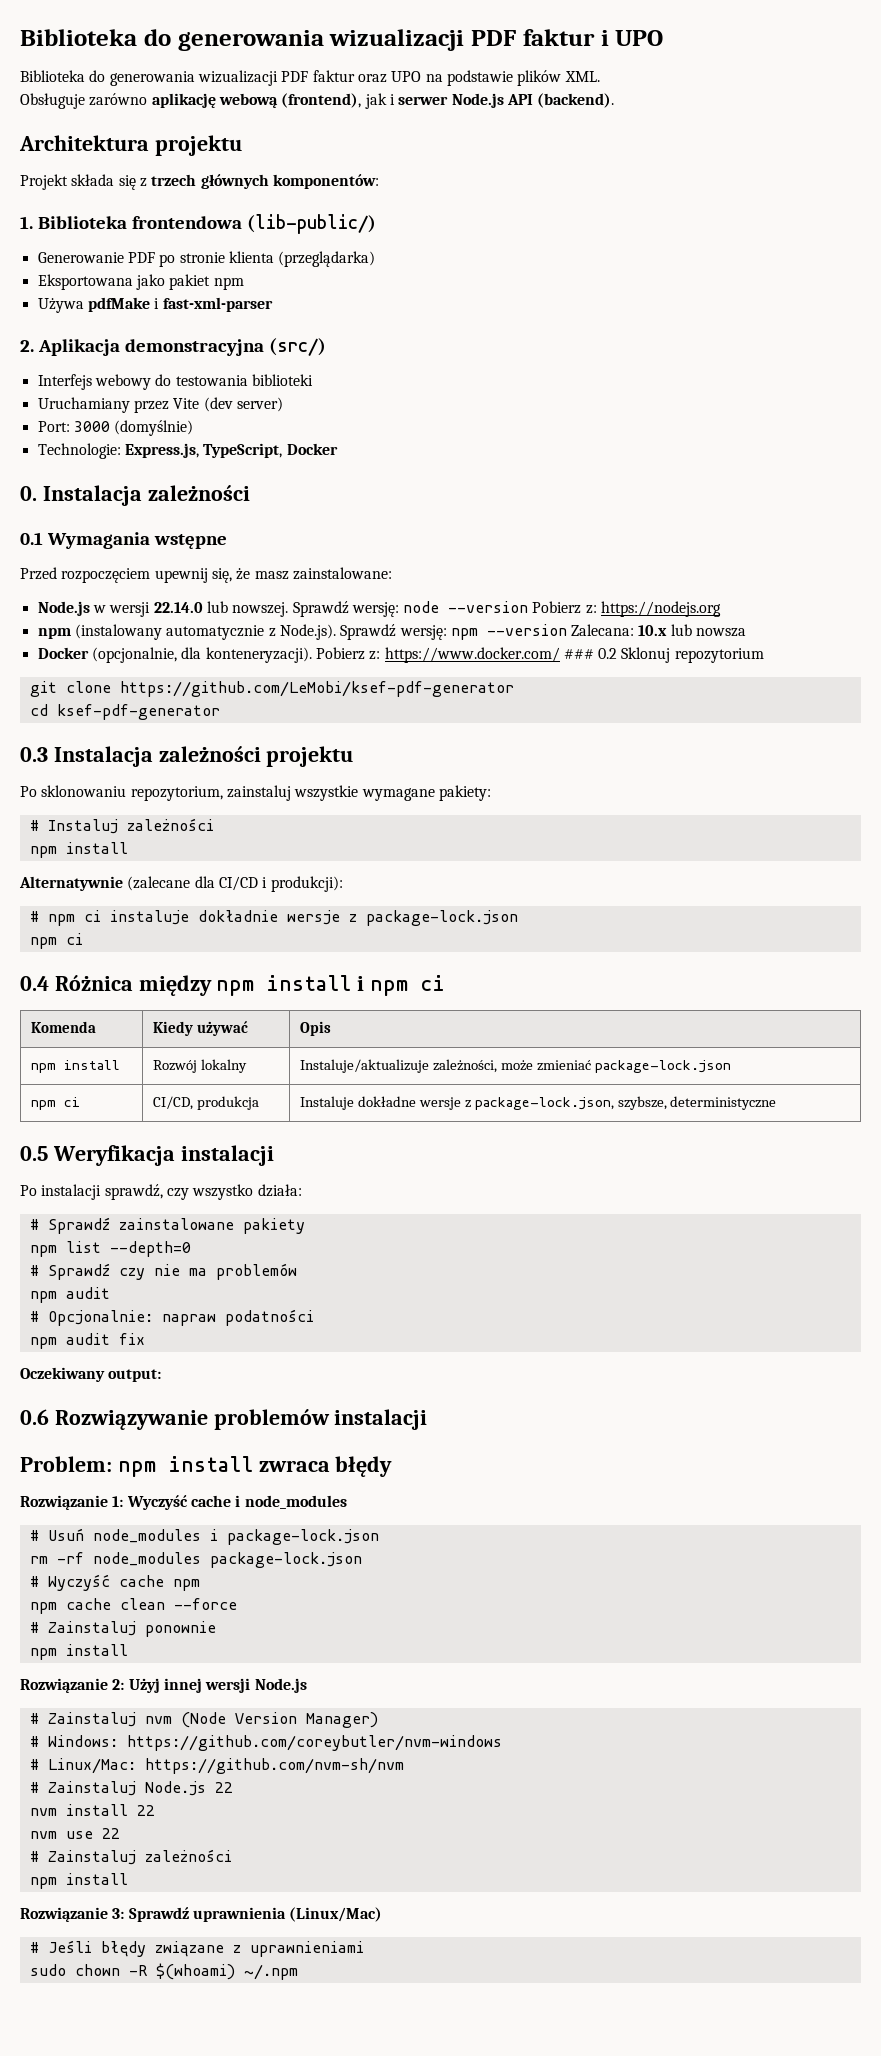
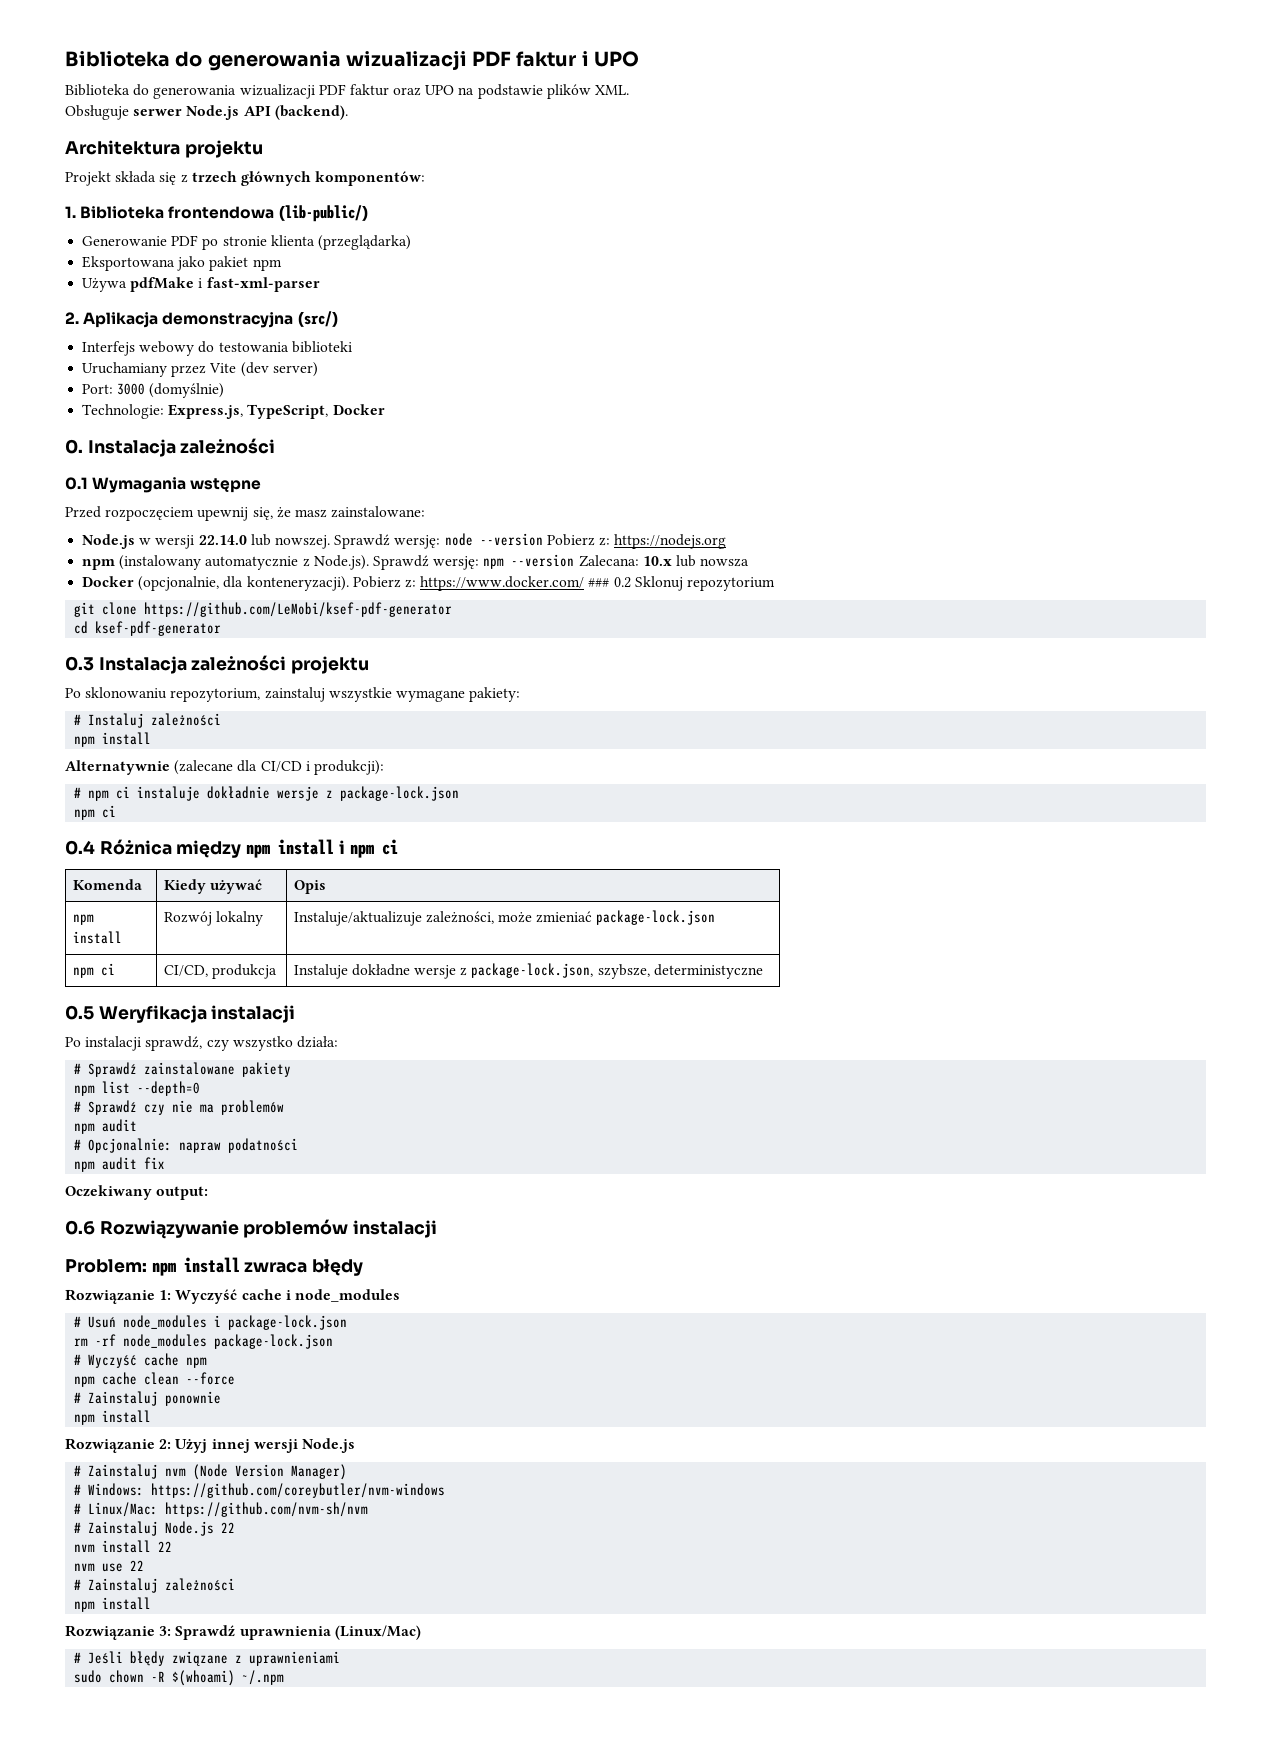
[89,93,395,109] zarówno aplikację webową (frontend), jak i -> (129, 112) none

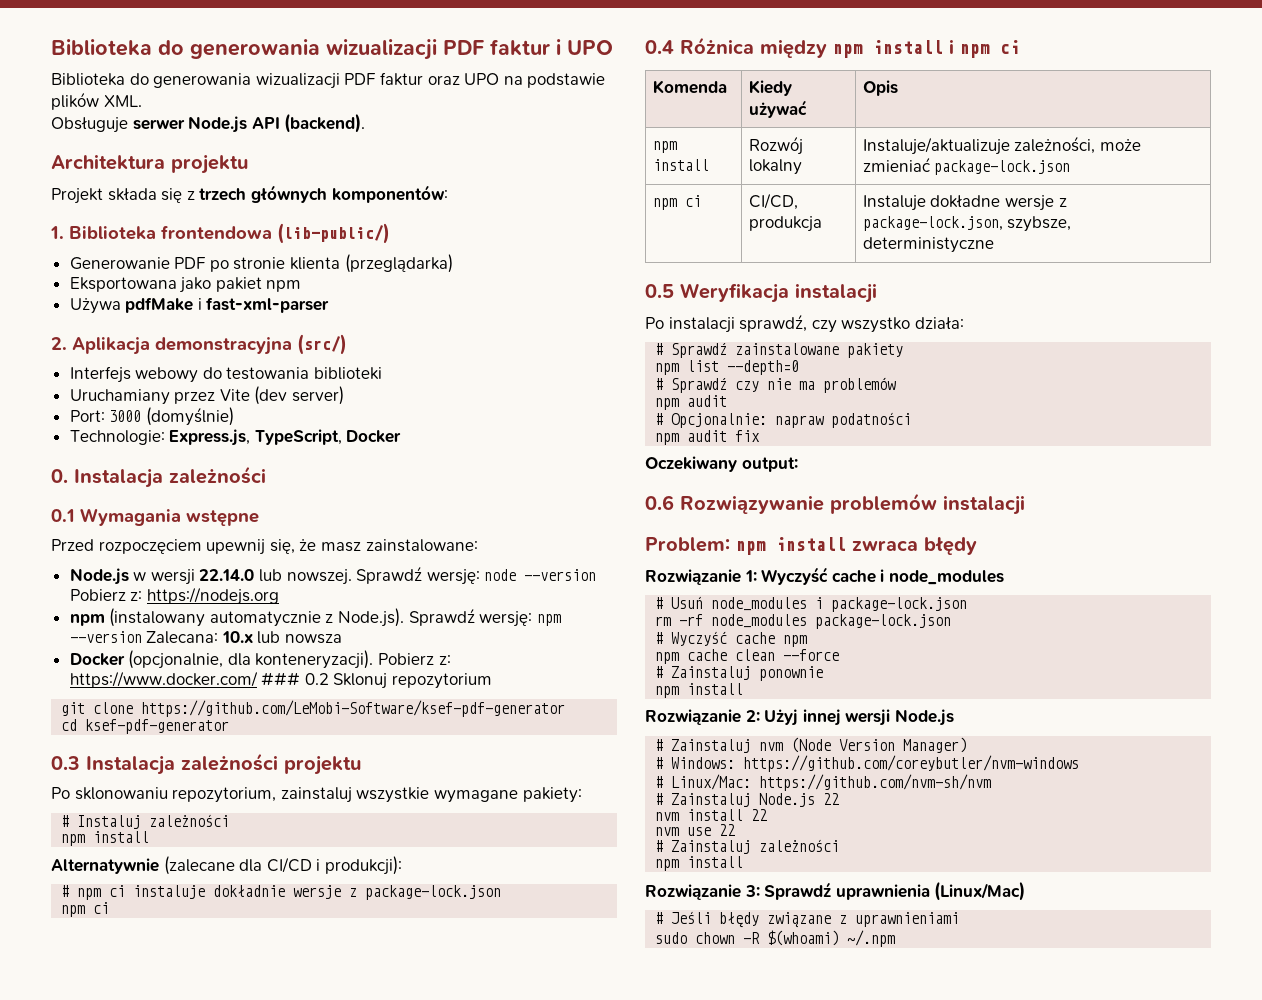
[144,602,453,617] https://github.com/LeMobi/ksef-pdf-generator -> [141,700,566,717] https://github.com/LeMobi-Software/ksef-pdf-generator

